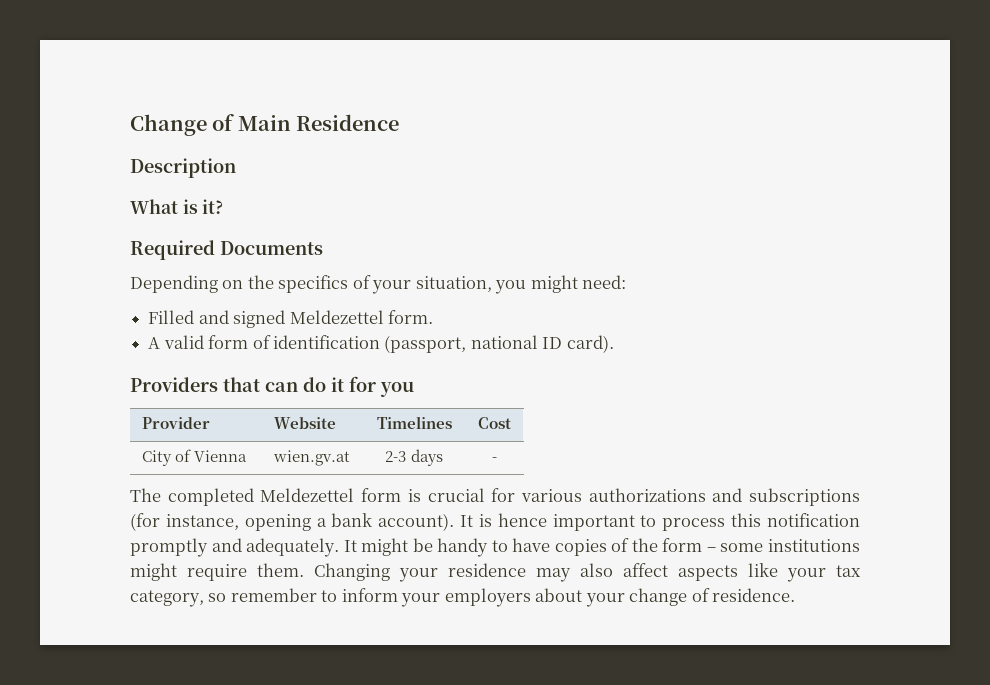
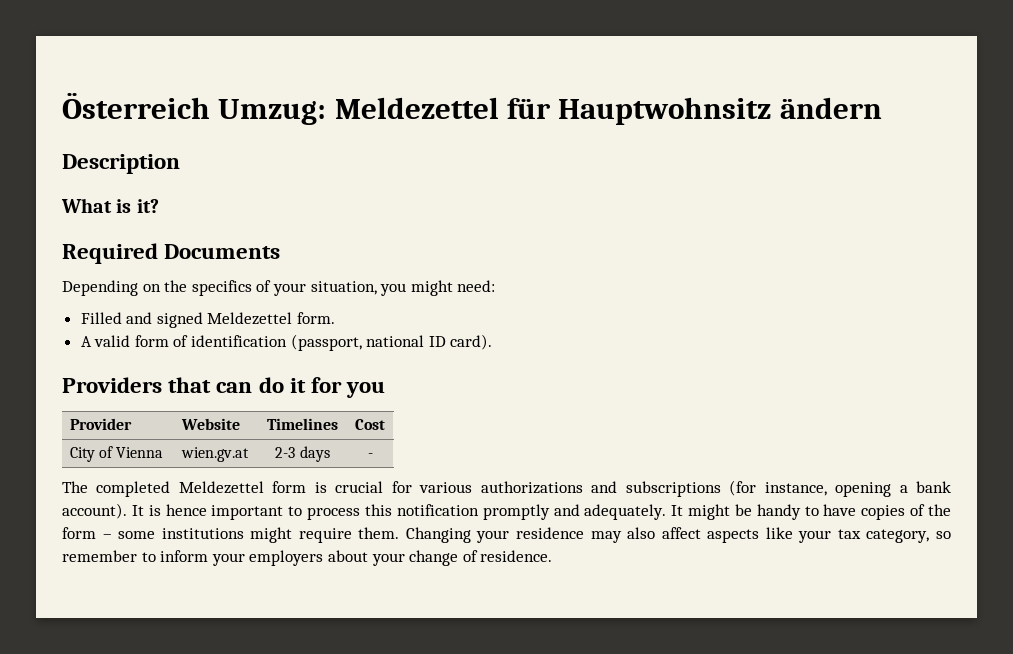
[130,114,400,136] Change of Main Residence -> [62,93,882,125] Österreich Umzug: Meldezettel für Hauptwohnsitz ändern

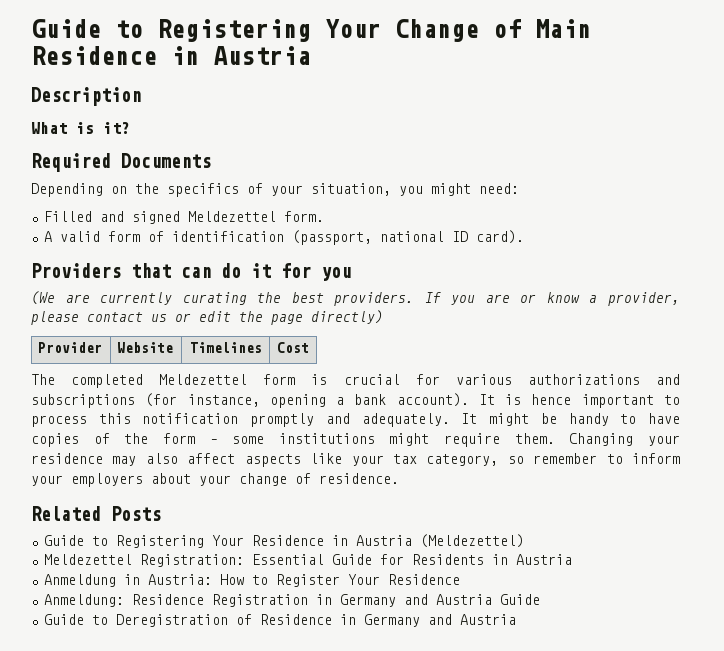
[62,93,882,125] Österreich Umzug: Meldezettel für Hauptwohnsitz ändern -> [31,19,591,42] [31,46,311,65] Guide to Registering Your Change of Main Residence in Austria
[70,418,133,430] [181,418,241,430] [267,418,338,430] [355,419,385,430] [70,446,164,462] [181,447,250,462] [275,446,330,462] [367,453,373,458] // Provider | Website | Timelines | Cost // City of Vienna | wien.gv.at | 2-3 days | - -> [31,291,681,306] [31,310,383,325] [38,342,103,353] [117,342,174,353] [189,342,262,353] [277,342,309,353] // (We are currently curating the best providers. If you are or know a provider, please contact us or edit the page directly) // Provider | Website | Timelines | Cost
(553, 556) none -> [31,506,161,521] [43,534,524,548] [43,554,572,567] [43,574,460,587] [43,594,540,607] [43,614,516,627] // Related Posts // Guide to Registering Your Residence in Austria (Meldezettel) // Meldezettel Registration: Essential Guide for Residents in Austria // Anmeldung in Austria: How to Register Your Residence // Anmeldung: Residence Registration in Germany and Austria Guide // Guide to Deregistration of Residence in Germany and Austria

